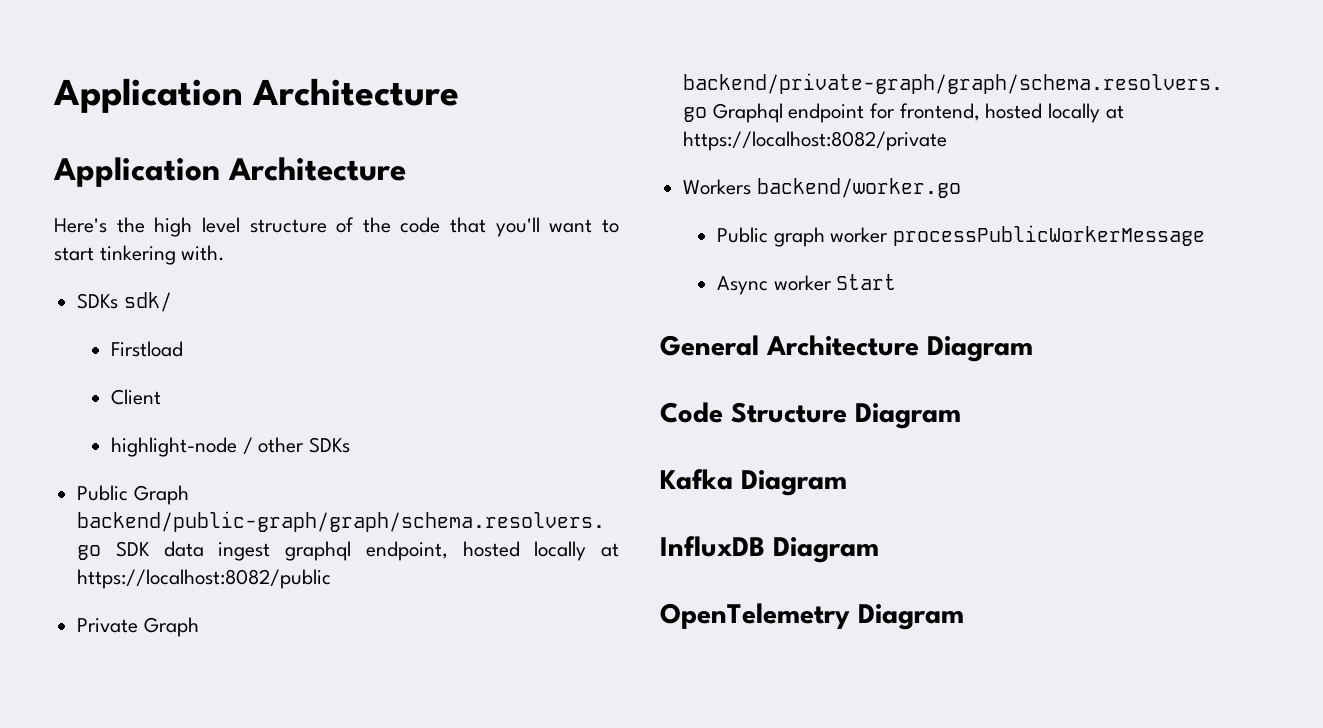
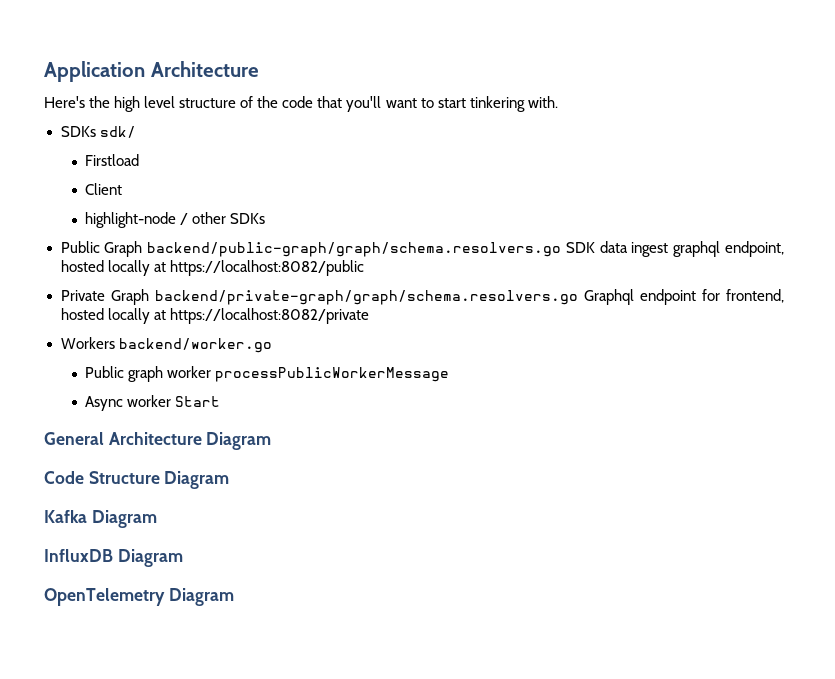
[53,78,460,113] [53,157,406,187] Application Architecture // Application Architecture -> [44,61,259,82] Application Architecture

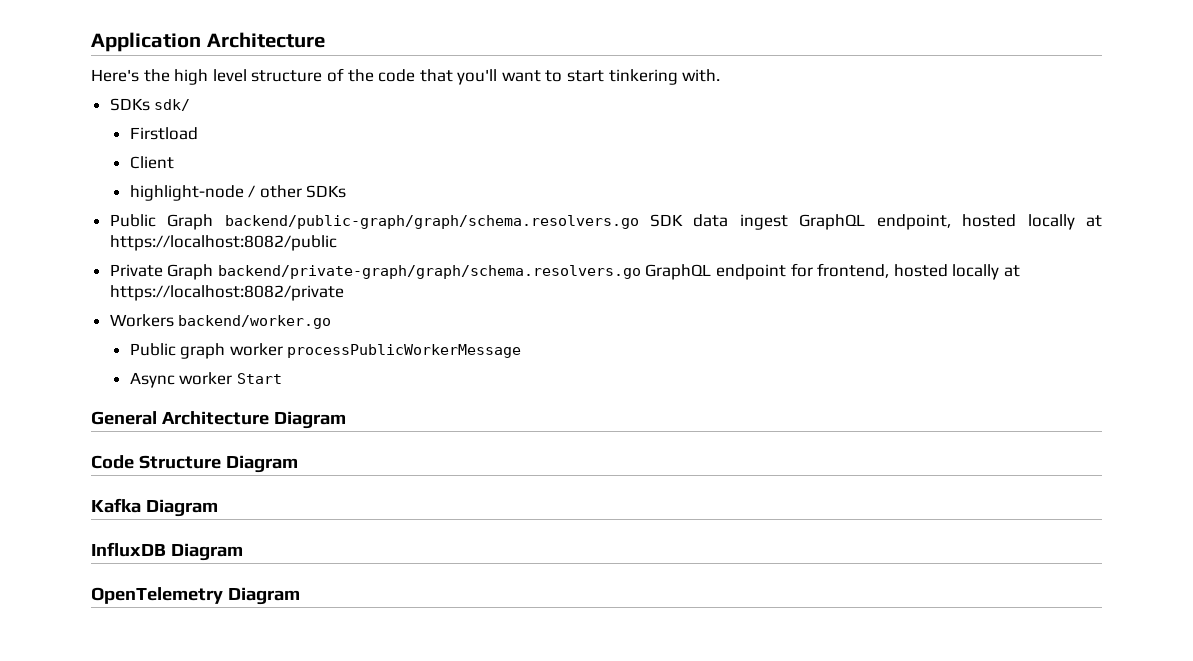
[673,241,721,257] graphql -> [799,214,866,230] GraphQL
[583,289,634,305] Graphql -> [645,264,712,280] GraphQL

